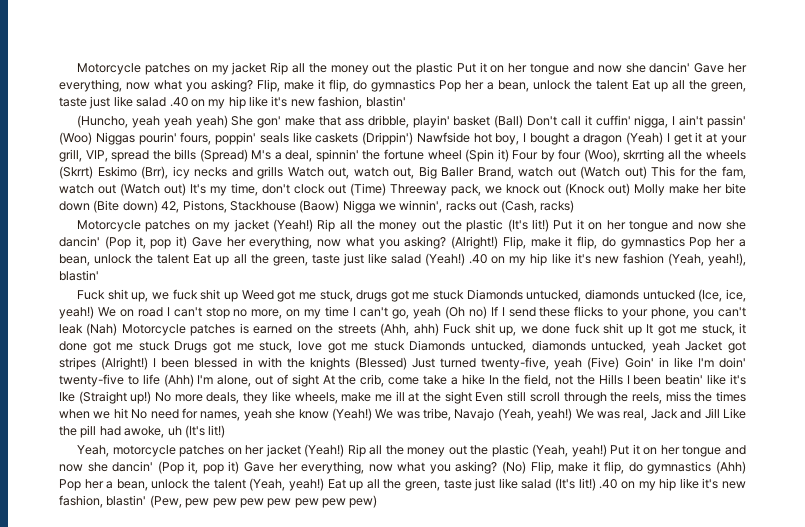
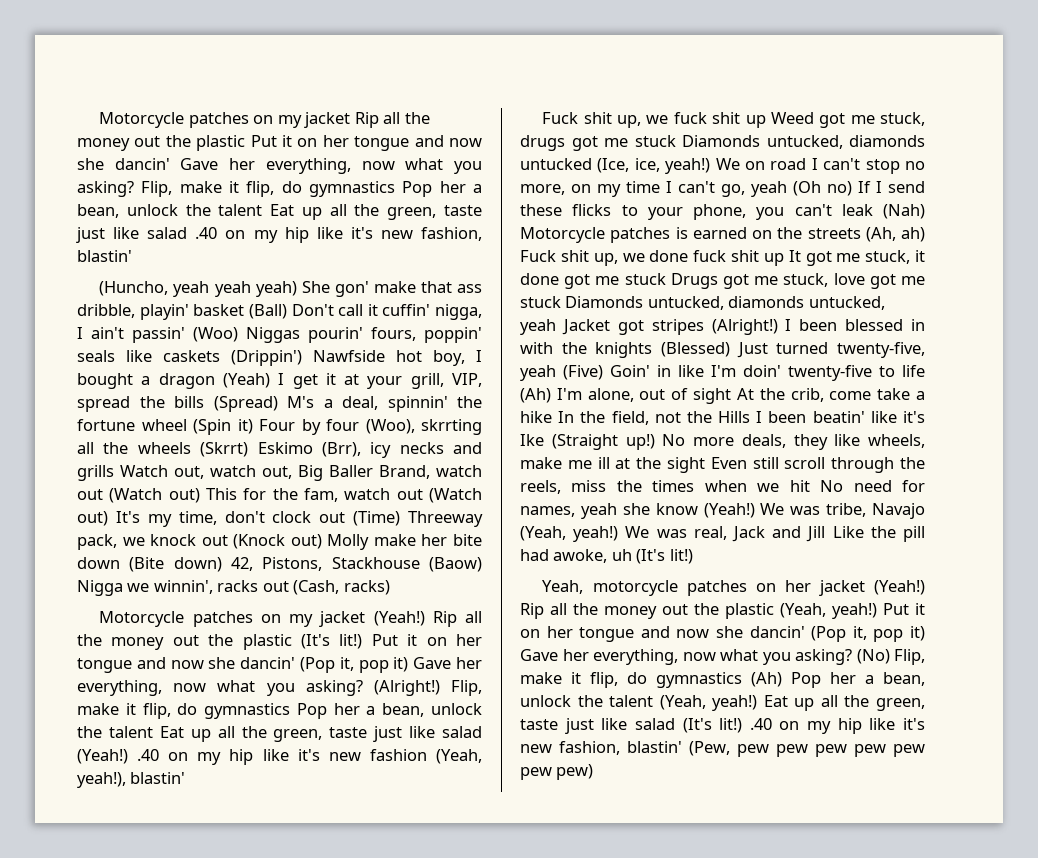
[380,323,439,336] (Ahh, ahh) -> [865,227,925,242] (Ah, ah)
[163,374,194,387] (Ahh) -> [520,388,551,403] (Ah)
[715,461,746,474] (Ahh) -> [751,672,782,687] (Ah)

